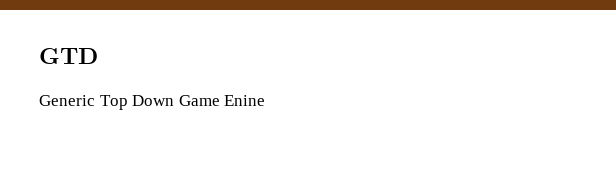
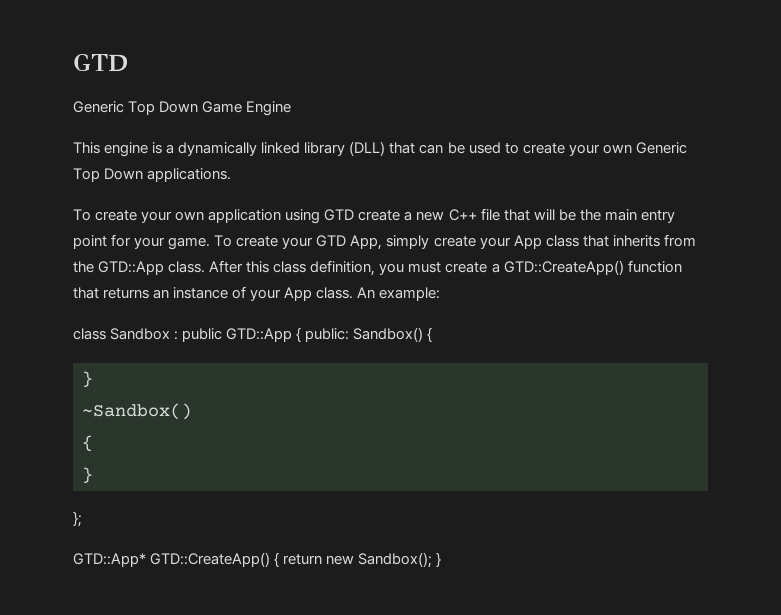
[224,95,266,106] Enine -> [246,101,292,116] [73,141,687,157] [73,168,232,182] [73,208,675,224] [73,234,696,250] [73,260,682,276] [73,286,441,301] [73,327,433,342] [82,371,93,388] [82,403,192,420] [82,435,93,452] [82,467,93,484] [73,511,82,527] [73,552,442,568] Engine // This engine is a dynamically linked library (DLL) that can be used to create your own Generic Top Down applications. // To create your own application using GTD create a new C++ file that will be the main entry point for your game. To create your GTD App, simply create your App class that inherits from the GTD::App class. After this class definition, you must create a GTD::CreateApp() function that returns an instance of your App class. An example: // class Sandbox : public GTD::App { public: Sandbox() { // } // ~Sandbox() // { // } // }; // GTD::App* GTD::CreateApp() { return new Sandbox(); }

